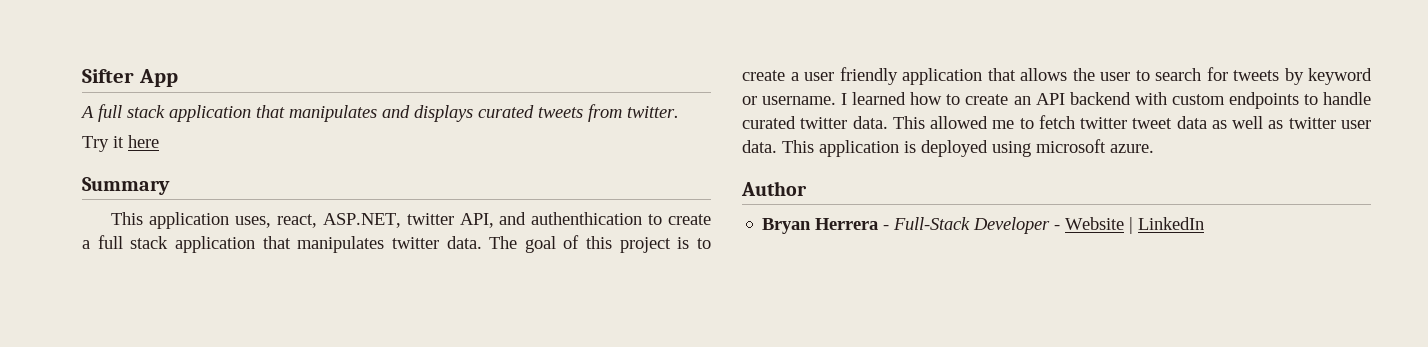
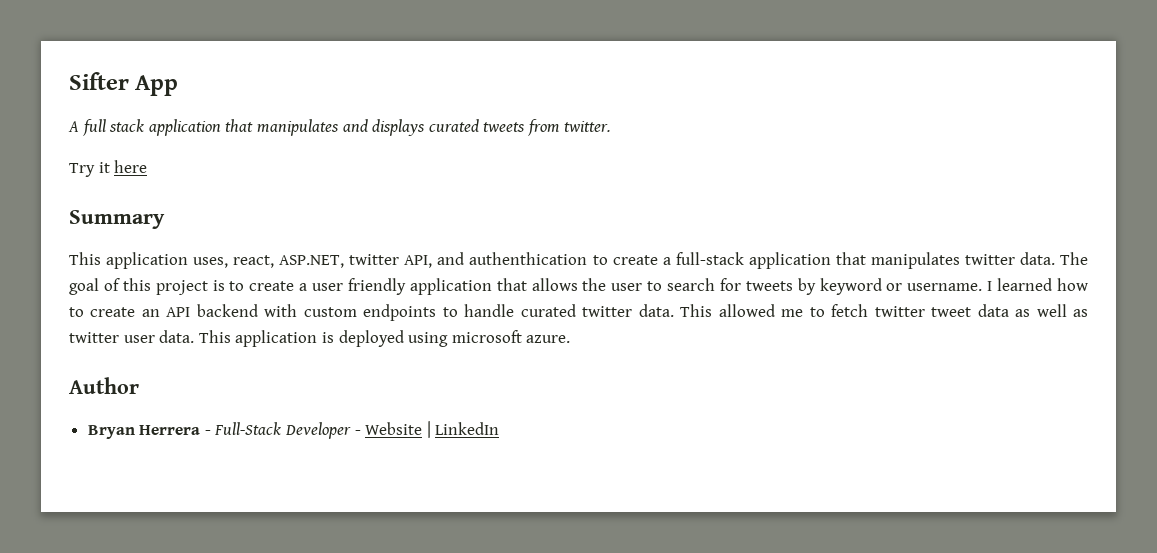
[97,235,169,249] full stack -> [675,252,744,265] full-stack

